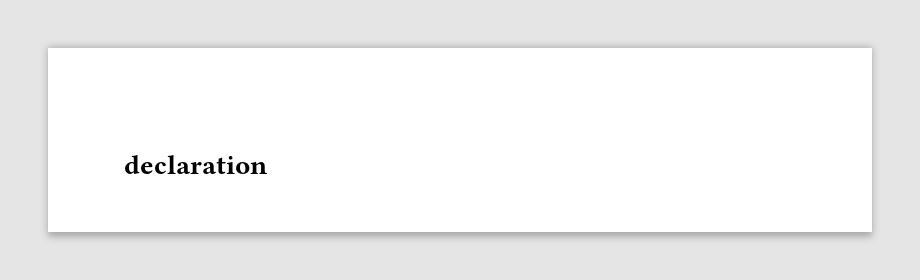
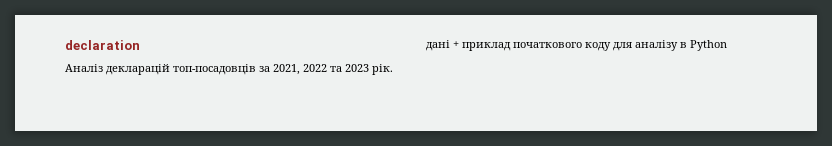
(268, 164) none -> [65,64,393,75] [426,40,727,51] // Аналіз декларацій топ-посадовців за 2021, 2022 та 2023 рік. дані + приклад початкового коду для аналізу в Python

